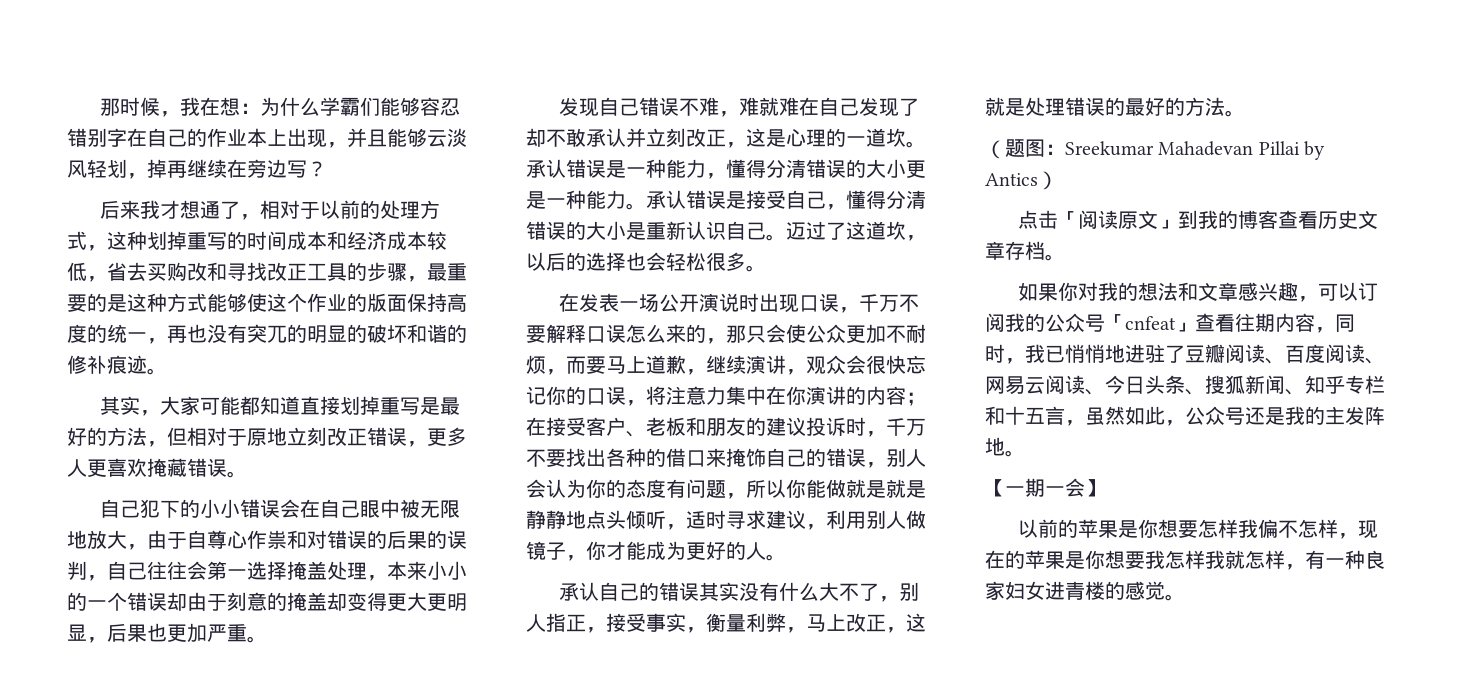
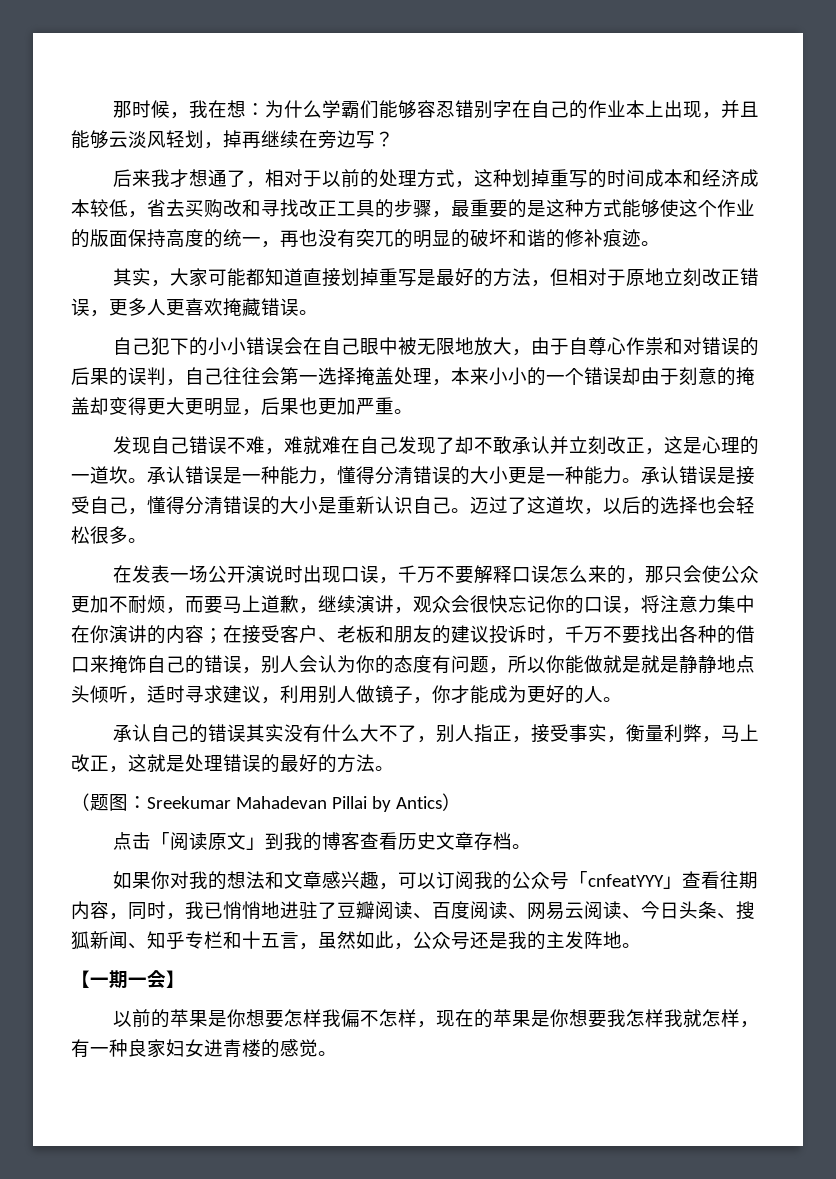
[1125,316,1176,330] cnfeat -> [588,874,665,887] cnfeatYYY

